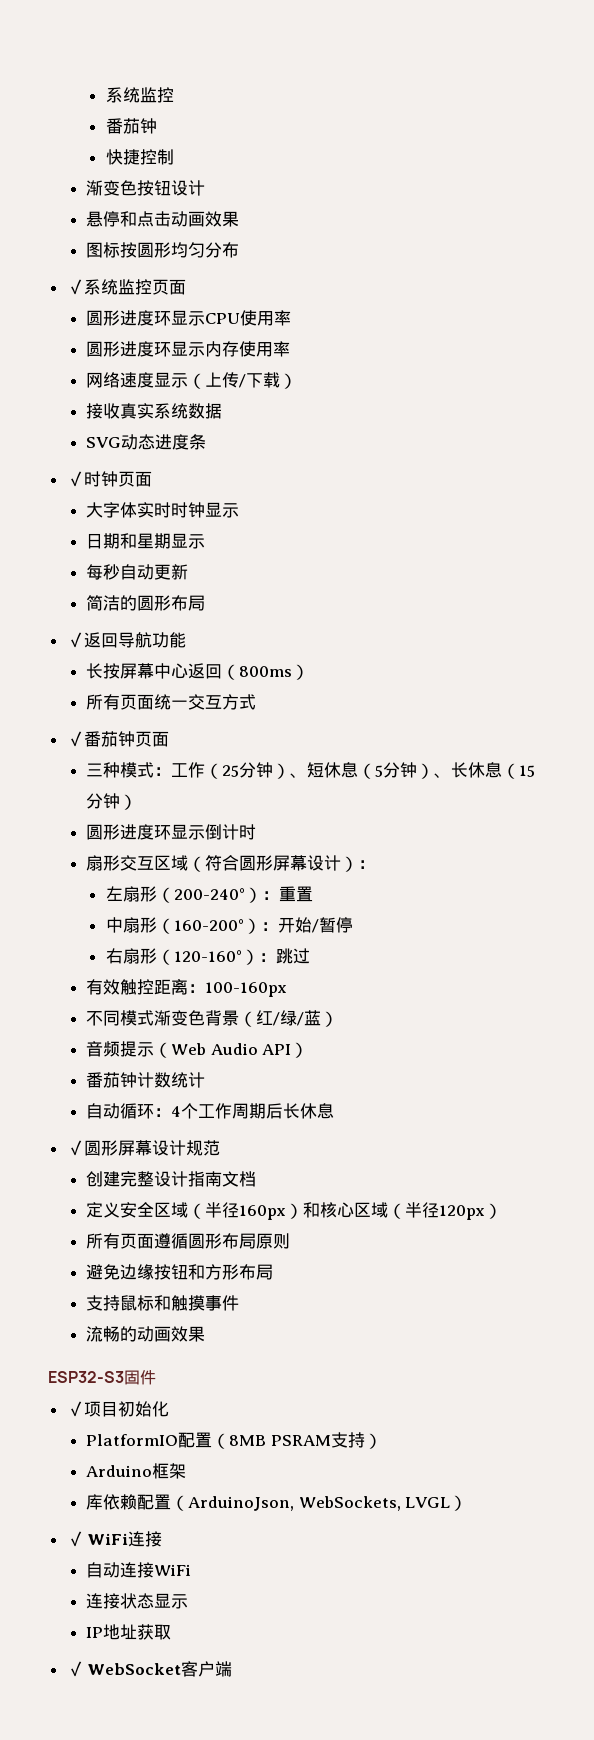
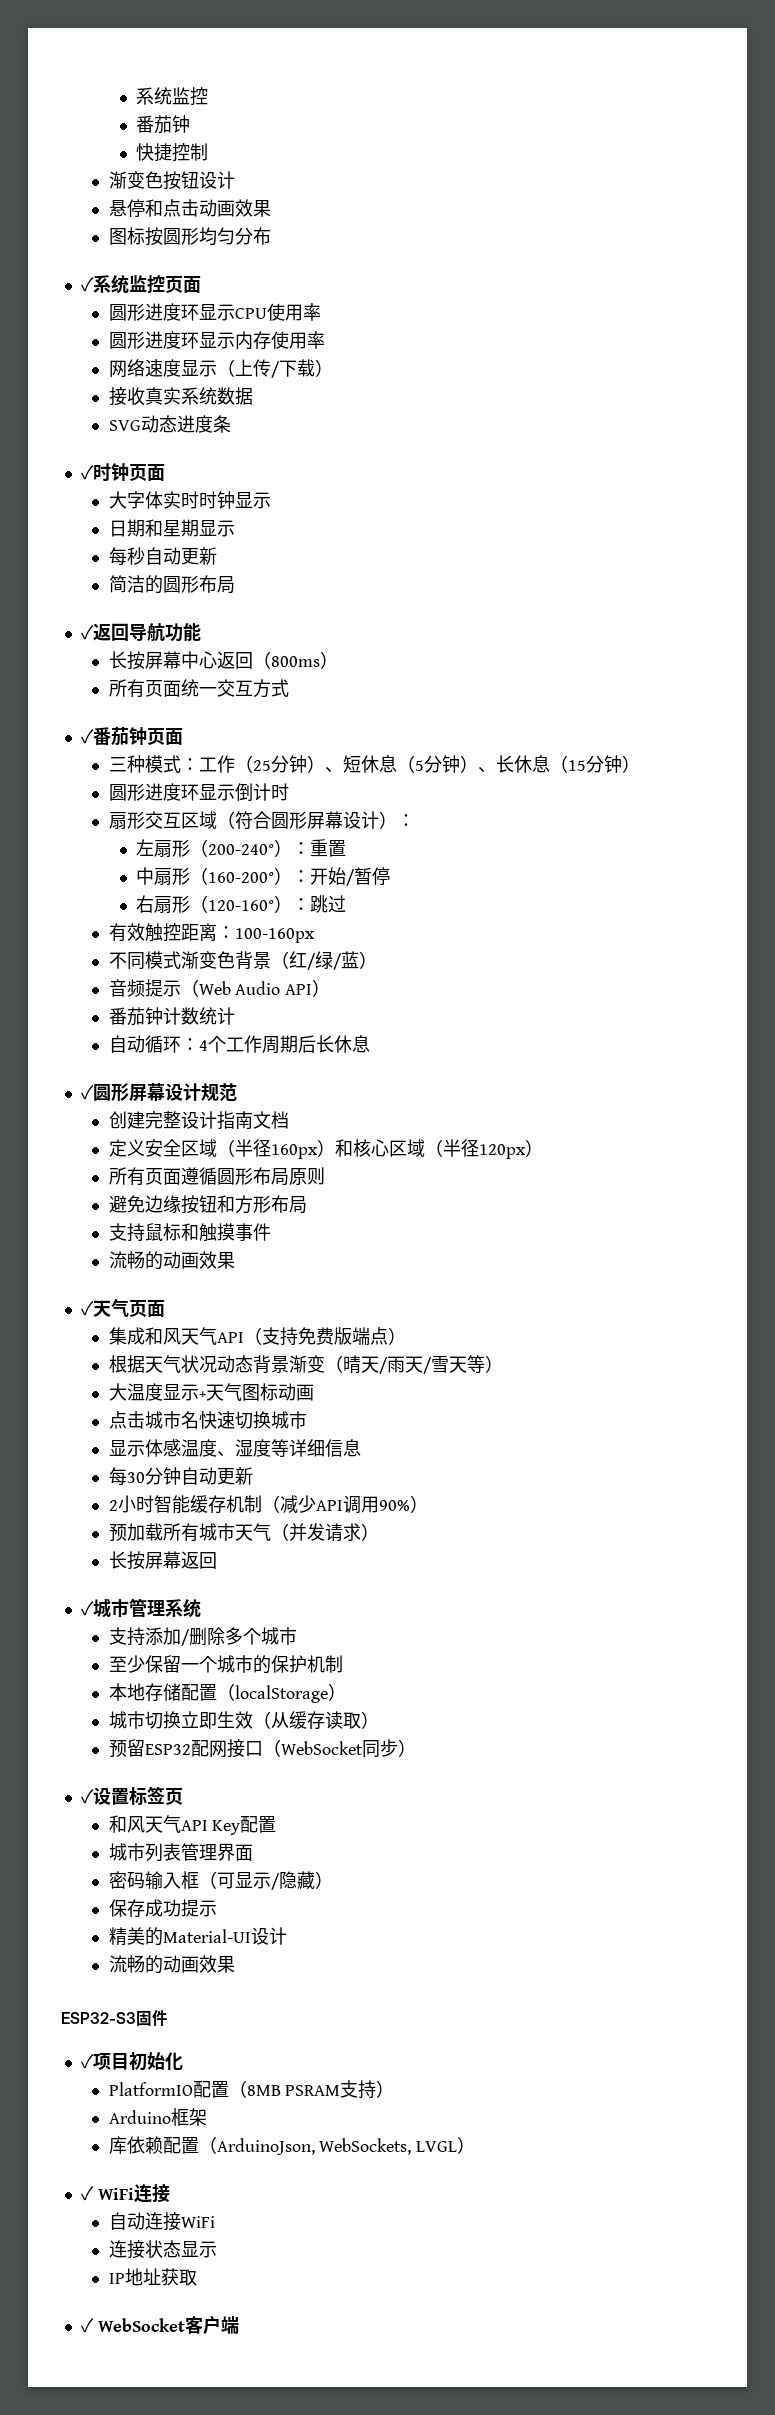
(206, 1334) none -> [80,1299,165,1317] [108,1327,406,1346] [108,1355,503,1374] [108,1383,314,1401] [108,1411,307,1429] [108,1439,361,1457] [108,1467,253,1486] [108,1495,428,1514] [108,1523,379,1542] [108,1551,217,1570] [80,1598,201,1618] [108,1627,297,1646] [108,1655,343,1674] [108,1683,346,1703] [108,1711,379,1729] [108,1739,416,1758] [80,1786,183,1805] [108,1815,277,1835] [108,1843,253,1862] [108,1871,333,1890] [108,1899,217,1917] [108,1927,287,1946] [108,1955,235,1974] // ✓天气页面 // 集成和风天气API（支持免费版端点） // 根据天气状况动态背景渐变（晴天/雨天/雪天等） // 大温度显示+天气图标动画 // 点击城市名快速切换城市 // 显示体感温度、湿度等详细信息 // 每30分钟自动更新 // 2小时智能缓存机制（减少API调用90%） // 预加载所有城市天气（并发请求） // 长按屏幕返回 // ✓城市管理系统 // 支持添加/删除多个城市 // 至少保留一个城市的保护机制 // 本地存储配置（localStorage） // 城市切换立即生效（从缓存读取） // 预留ESP32配网接口（WebSocket同步） // ✓设置标签页 // 和风天气API Key配置 // 城市列表管理界面 // 密码输入框（可显示/隐藏） // 保存成功提示 // 精美的Material-UI设计 // 流畅的动画效果

